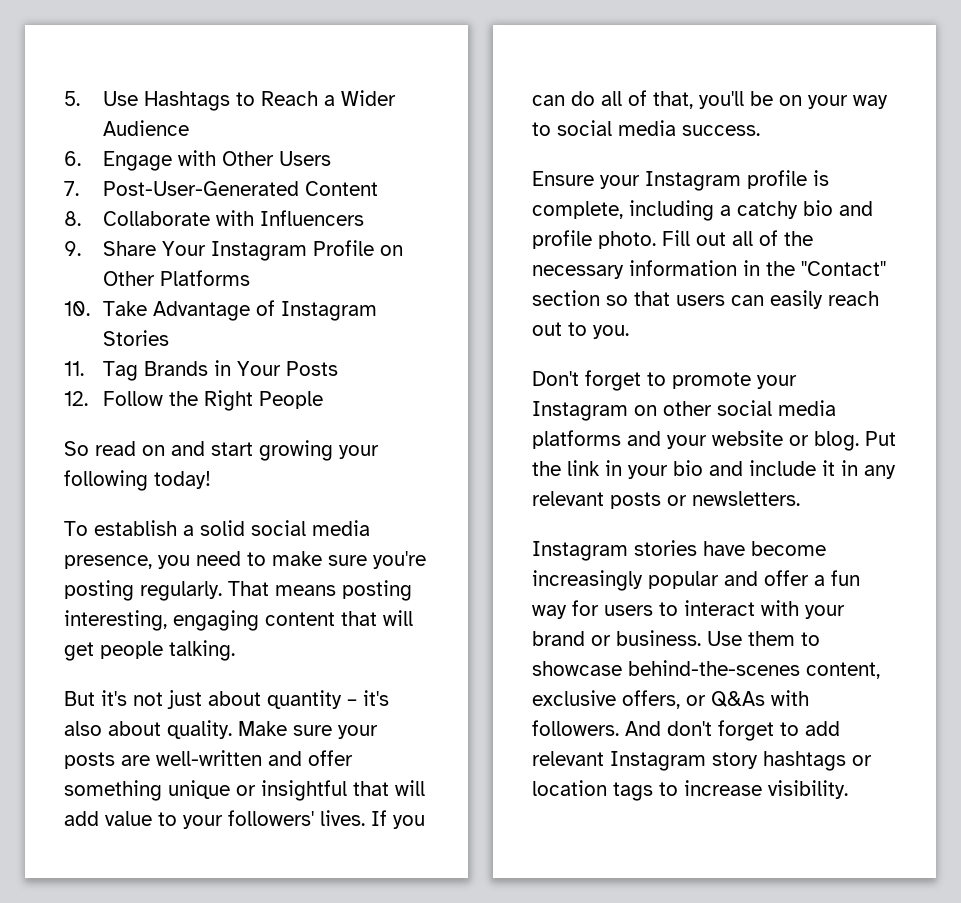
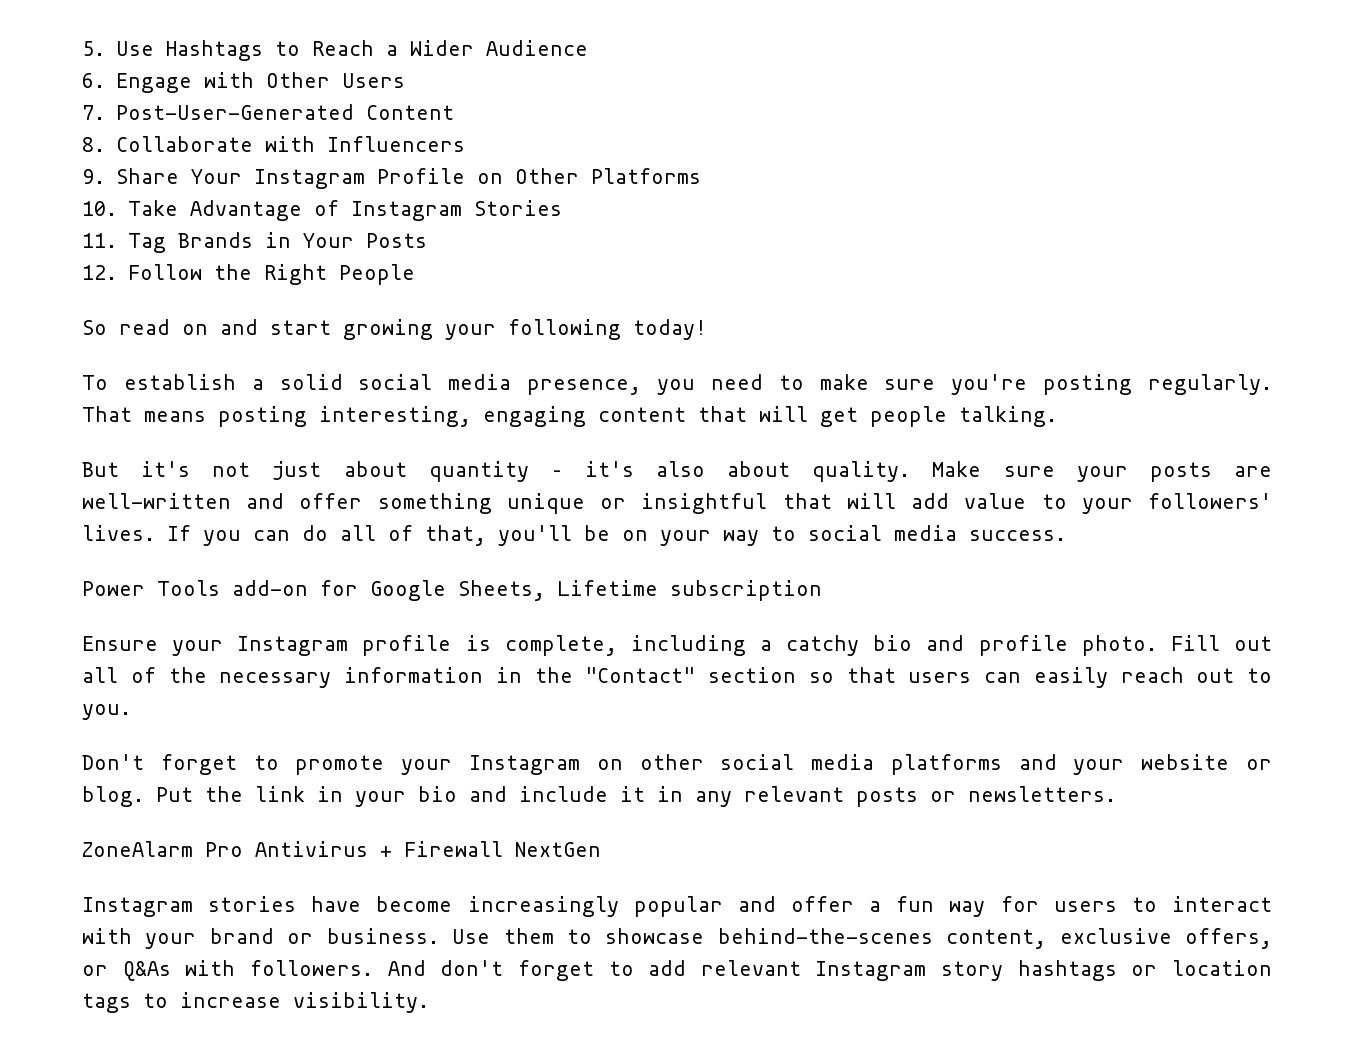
(760, 130) none -> [82,580,822,601] // Power Tools add-on for Google Sheets, Lifetime subscription
(800, 498) none -> [82,841,601,857] // ZoneAlarm Pro Antivirus + Firewall NextGen

